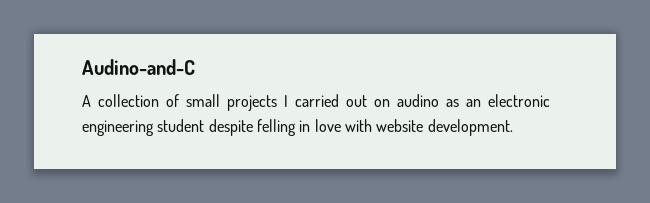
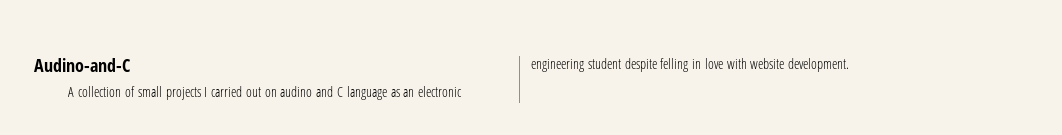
(439, 100) none -> [316,86,387,100] and C language

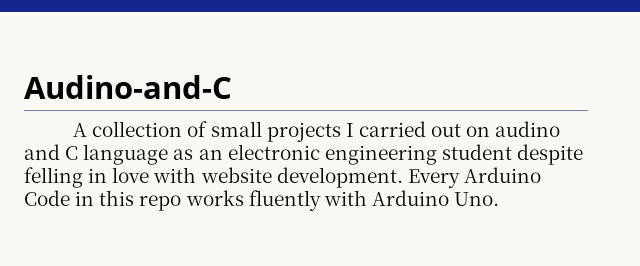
(850, 65) none -> [407,167,541,188] [24,190,500,211] Every Arduino Code in this repo works fluently with Arduino Uno.

